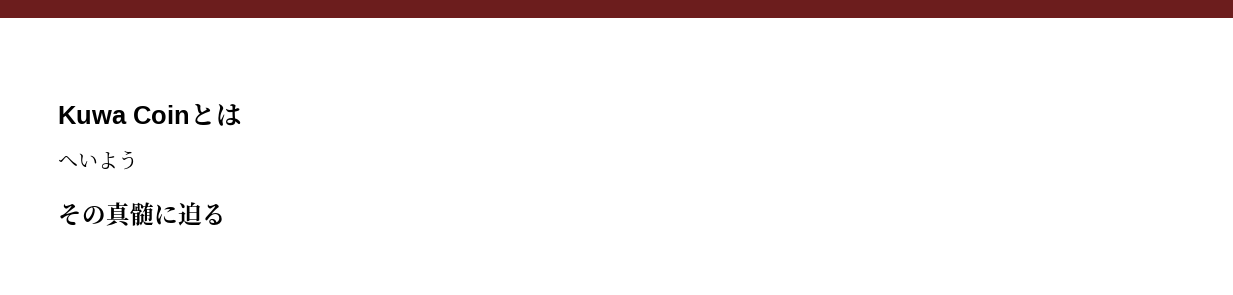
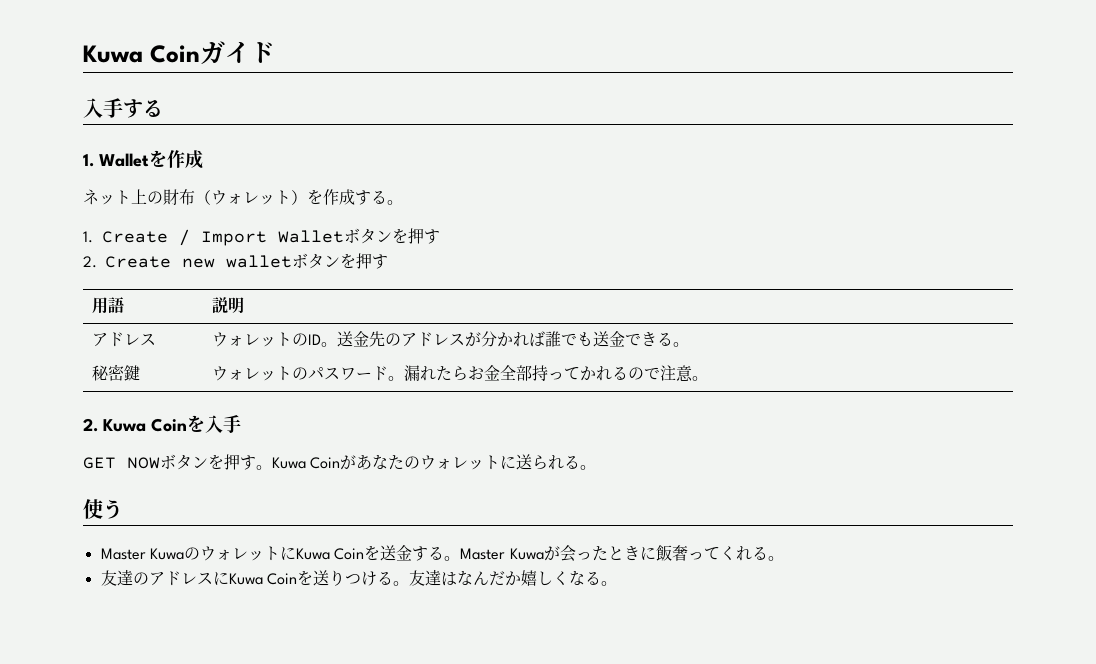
[58,103,242,126] [58,150,138,170] [58,202,226,228] Kuwa Coinとは // へいよう // その真髄に迫る -> [83,41,275,65] [83,98,163,118] [83,150,203,169] [83,189,403,205] [83,228,440,246] [83,253,388,269] [91,297,124,314] [211,297,244,313] [91,332,156,347] [211,331,689,347] [91,364,140,381] [211,365,708,382] [83,415,241,433] [83,454,597,470] [83,499,123,519] [100,545,784,562] [100,569,617,586] Kuwa Coinガイド // 入手する // 1. Walletを作成 // ネット上の財布（ウォレット）を作成する。 // 1. Create / Import Walletボタンを押す // 2. Create new walletボタンを押す // 用語 | 説明 // アドレス | ウォレットのID。送金先のアドレスが分かれば誰でも送金できる。 // 秘密鍵 | ウォレットのパスワード。漏れたらお金全部持ってかれるので注意。 // 2. Kuwa Coinを入手 // GET NOWボタンを押す。Kuwa Coinがあなたのウォレットに送られる。 // 使う // Master KuwaのウォレットにKuwa Coinを送金する。Master Kuwaが会ったときに飯奢ってくれる。 // 友達のアドレスにKuwa Coinを送りつける。友達はなんだか嬉しくなる。

